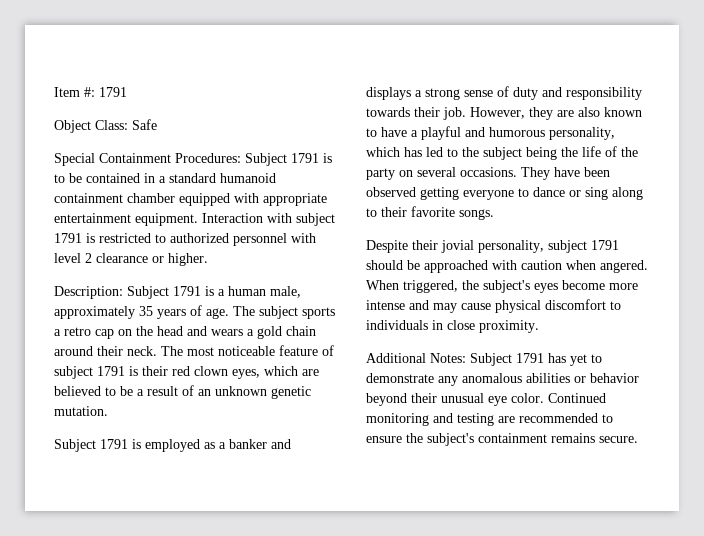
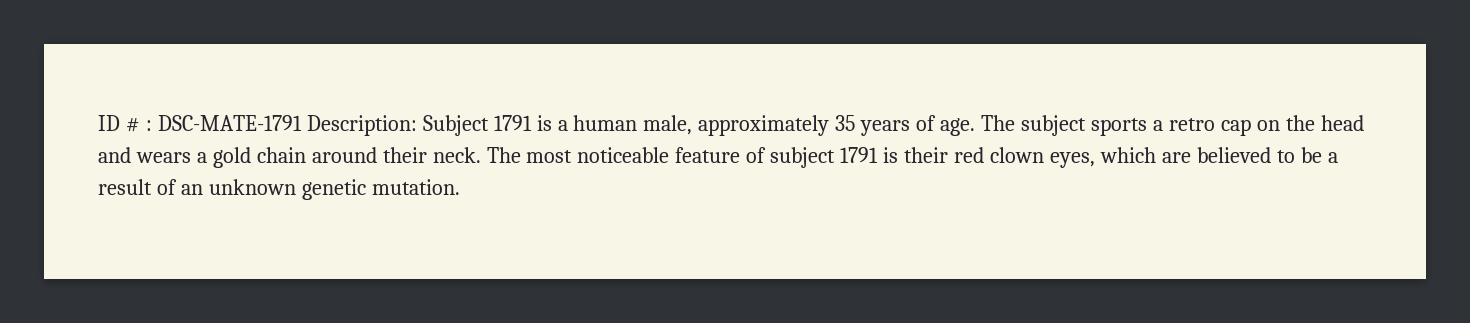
[54,87,127,97] [54,119,157,133] [54,153,332,166] [54,173,276,183] [54,193,327,206] [54,213,335,226] [54,233,316,246] [54,253,208,266] Item #: 1791 // Object Class: Safe // Special Containment Procedures: Subject 1791 is to be contained in a standard humanoid containment chamber equipped with appropriate entertainment equipment. Interaction with subject 1791 is restricted to authorized personnel with level 2 clearance or higher. // -> [98,115,302,132] ID # : DSC-MATE-1791
[54,439,291,452] [366,86,642,100] [366,107,642,120] [366,126,615,140] [366,146,638,160] [366,167,610,180] [366,187,643,200] [366,206,494,220] [366,240,619,253] [366,260,648,273] [366,280,638,293] [366,299,621,313] [366,320,539,333] [366,353,602,366] [366,373,639,386] [366,393,606,406] [366,413,613,426] [366,433,638,446] // Subject 1791 is employed as a banker and displays a strong sense of duty and responsibility towards their job. However, they are also known to have a playful and humorous personality, which has led to the subject being the life of the party on several occasions. They have been observed getting everyone to dance or sing along to their favorite songs. // Despite their jovial personality, subject 1791 should be approached with caution when angered. When triggered, the subject's eyes become more intense and may cause physical discomfort to individuals in close proximity. // Additional Notes: Subject 1791 has yet to demonstrate any anomalous abilities or behavior beyond their unusual eye color. Continued monitoring and testing are recommended to ensure the subject's containment remains secure. -> (460, 187) none

